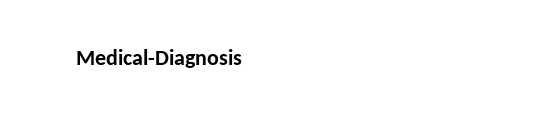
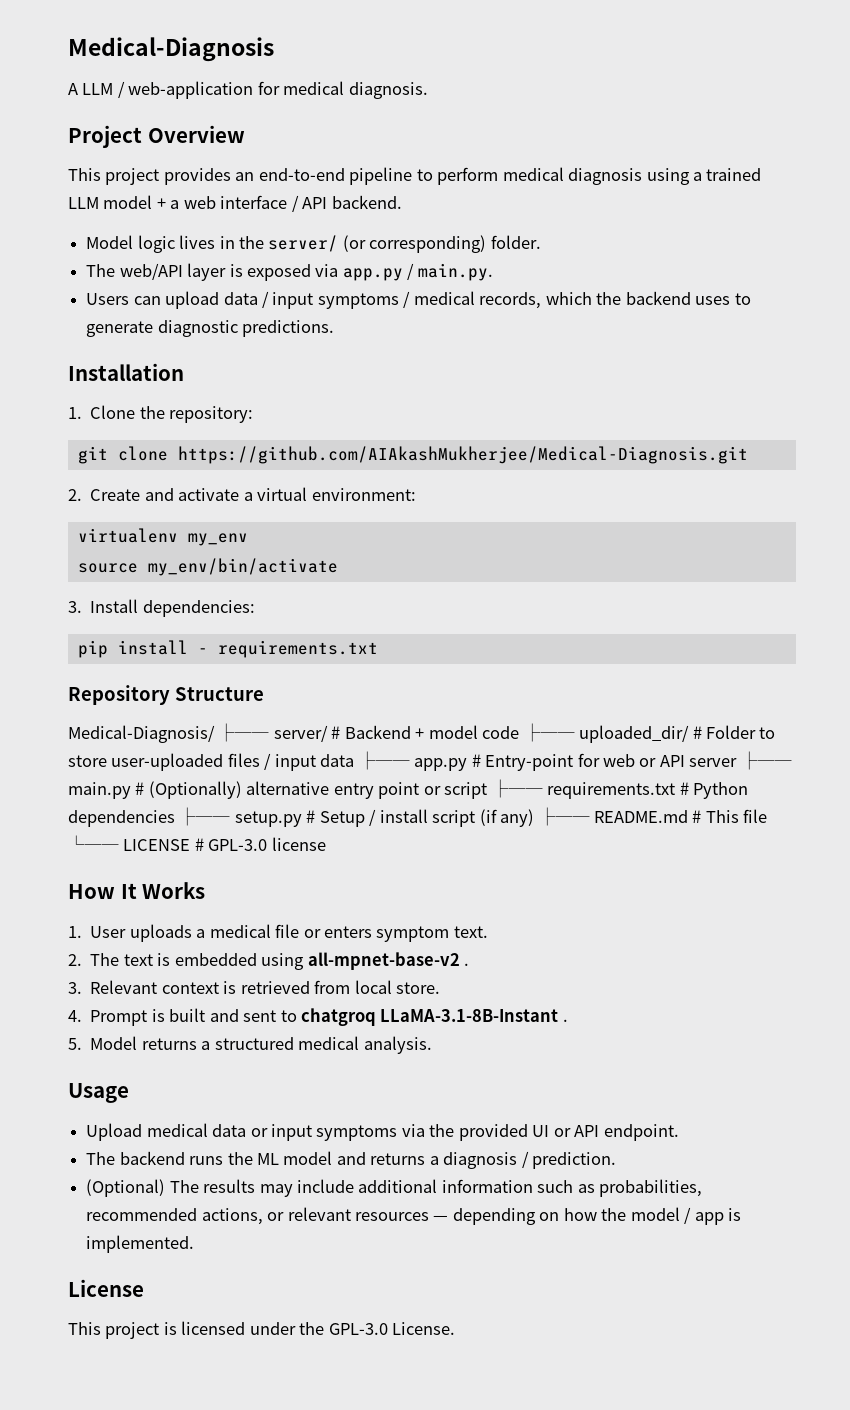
(242, 58) none -> [68,81,428,99] [68,125,245,148] [68,167,762,185] [68,195,402,212] [86,235,541,253] [86,263,493,281] [86,291,751,309] [86,320,335,337] [68,363,184,381] [68,405,254,423] [77,446,748,464] [68,487,416,501] [77,528,248,546] [77,558,338,576] [68,599,255,617] [77,640,378,658] [68,685,264,705] [68,723,776,743] [68,751,792,771] [68,779,749,799] [68,807,768,827] [68,835,326,851] [68,882,206,899] [68,924,488,942] [68,952,469,970] [68,980,440,994] [68,1008,568,1026] [68,1036,432,1054] [68,1083,129,1103] [86,1123,679,1141] [86,1151,617,1169] [86,1179,703,1197] [86,1207,742,1225] [86,1235,195,1253] [68,1279,144,1297] [68,1321,456,1339] // A LLM / web-application for medical diagnosis. // Project Overview // This project provides an end-to-end pipeline to perform medical diagnosis using a trained LLM model + a web interface / API backend. // Model logic lives in the server/ (or corresponding) folder. // The web/API layer is exposed via app.py / main.py. // Users can upload data / input symptoms / medical records, which the backend uses to generate diagnostic predictions. // Installation // 1. Clone the repository: // git clone https://github.com/AIAkashMukherjee/Medical-Diagnosis.git // 2. Create and activate a virtual environment: // virtualenv my_env // source my_env/bin/activate // 3. Install dependencies: // pip install - requirements.txt // Repository Structure // Medical-Diagnosis/ ├── server/ # Backend + model code ├── uploaded_dir/ # Folder to store user-uploaded files / input data ├── app.py # Entry-point for web or API server ├── main.py # (Optionally) alternative entry point or script ├── requirements.txt # Python dependencies ├── setup.py # Setup / install script (if any) ├── README.md # This file └── LICENSE # GPL-3.0 license // How It Works // 1. User uploads a medical file or enters symptom text. // 2. The text is embedded using all-mpnet-base-v2 . // 3. Relevant context is retrieved from local store. // 4. Prompt is built and sent to chatgroq LLaMA-3.1-8B-Instant . // 5. Model returns a structured medical analysis. // Usage // Upload medical data or input symptoms via the provided UI or API endpoint. // The backend runs the ML model and returns a diagnosis / prediction. // (Optional) The results may include additional information such as probabilities, recommended actions, or relevant resources — depending on how the model / app is implemented. // License // This project is licensed under the GPL-3.0 License.

